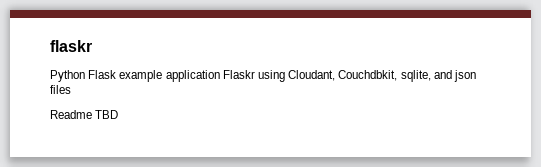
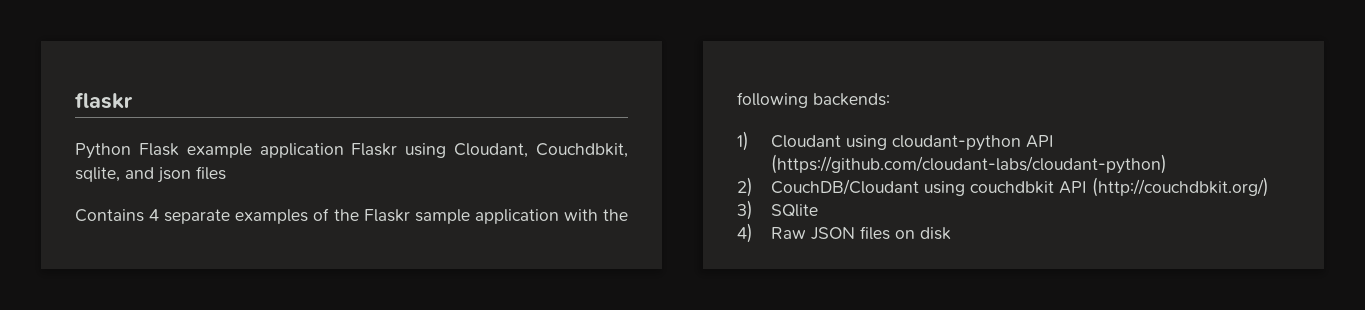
[50,110,119,119] Readme TBD -> [75,208,629,224] [737,92,890,108] [737,131,1054,151] [770,154,1167,174] [737,177,1269,197] [737,200,818,220] [737,223,951,243] Contains 4 separate examples of the Flaskr sample application with the following backends: // 1) Cloudant using cloudant-python API (https://github.com/cloudant-labs/cloudant-python) // 2) CouchDB/Cloudant using couchdbkit API (http://couchdbkit.org/) // 3) SQlite // 4) Raw JSON files on disk

